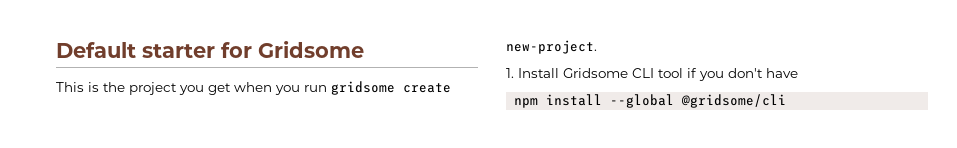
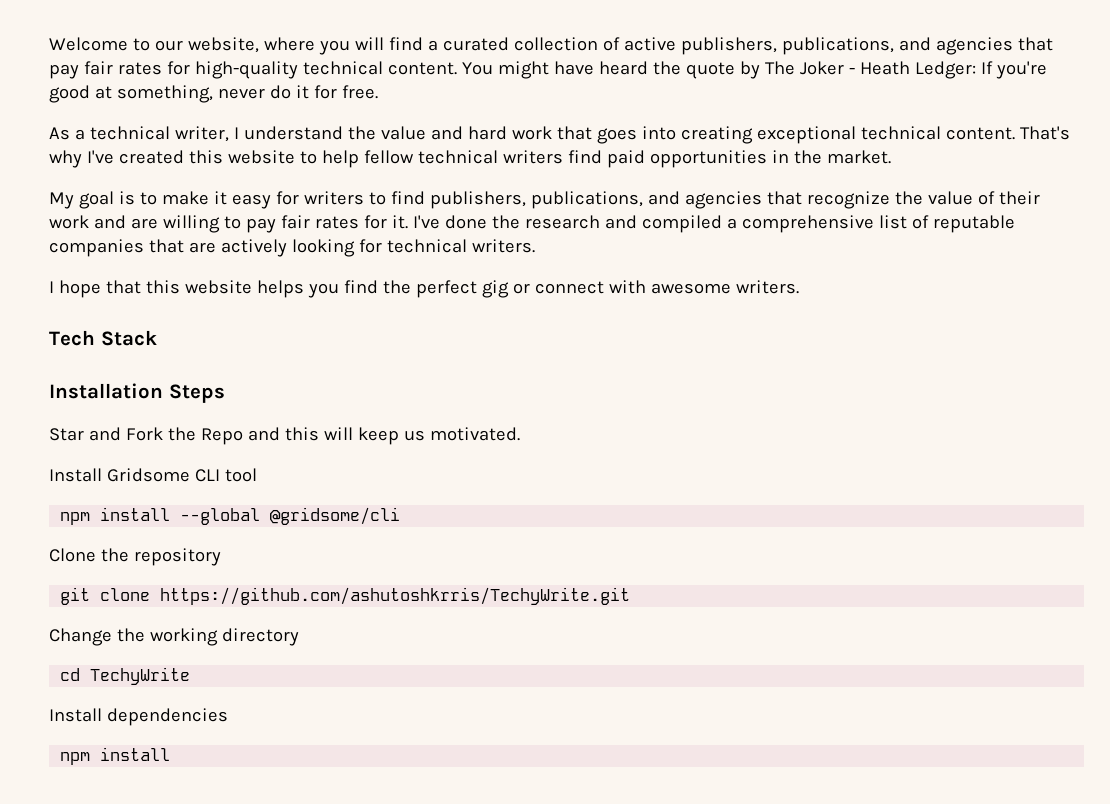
[56,41,364,58] [56,81,451,95] [506,40,597,54] [506,68,514,78] Default starter for Gridsome // This is the project you get when you run gridsome create new-project. // 1. -> [49,37,1053,55] [49,61,1047,79] [49,85,378,103] [49,126,1070,144] [49,150,891,168] [49,191,1040,209] [49,215,1015,233] [49,239,535,257] [49,280,799,298] [49,330,157,346] [49,383,225,403] [49,427,520,445] Welcome to our website, where you will find a curated collection of active publishers, publications, and agencies that pay fair rates for high-quality technical content. You might have heard the quote by The Joker - Heath Ledger: If you're good at something, never do it for free. // As a technical writer, I understand the value and hard work that goes into creating exceptional technical content. That's why I've created this website to help fellow technical writers find paid opportunities in the market. // My goal is to make it easy for writers to find publishers, publications, and agencies that recognize the value of their work and are willing to pay fair rates for it. I've done the research and compiled a comprehensive list of reputable companies that are actively looking for technical writers. // I hope that this website helps you find the perfect gig or connect with awesome writers. // Tech Stack // Installation Steps // Star and Fork the Repo and this will keep us motivated. //
[687,68,798,81] if you don't have -> (257, 475) none
(787, 101) none -> [49,548,221,566] [60,587,631,605] [49,628,299,646] [60,667,191,685] [49,708,228,726] [60,747,171,765] // Clone the repository // git clone https://github.com/ashutoshkrris/TechyWrite.git // Change the working directory // cd TechyWrite // Install dependencies // npm install

